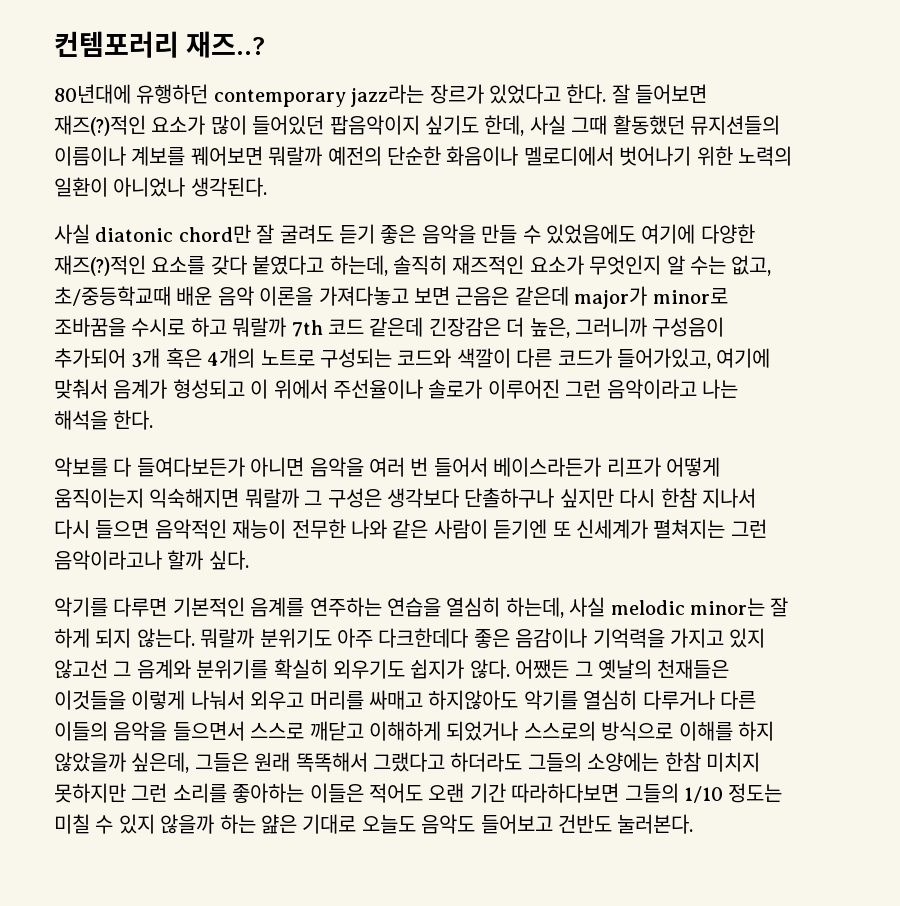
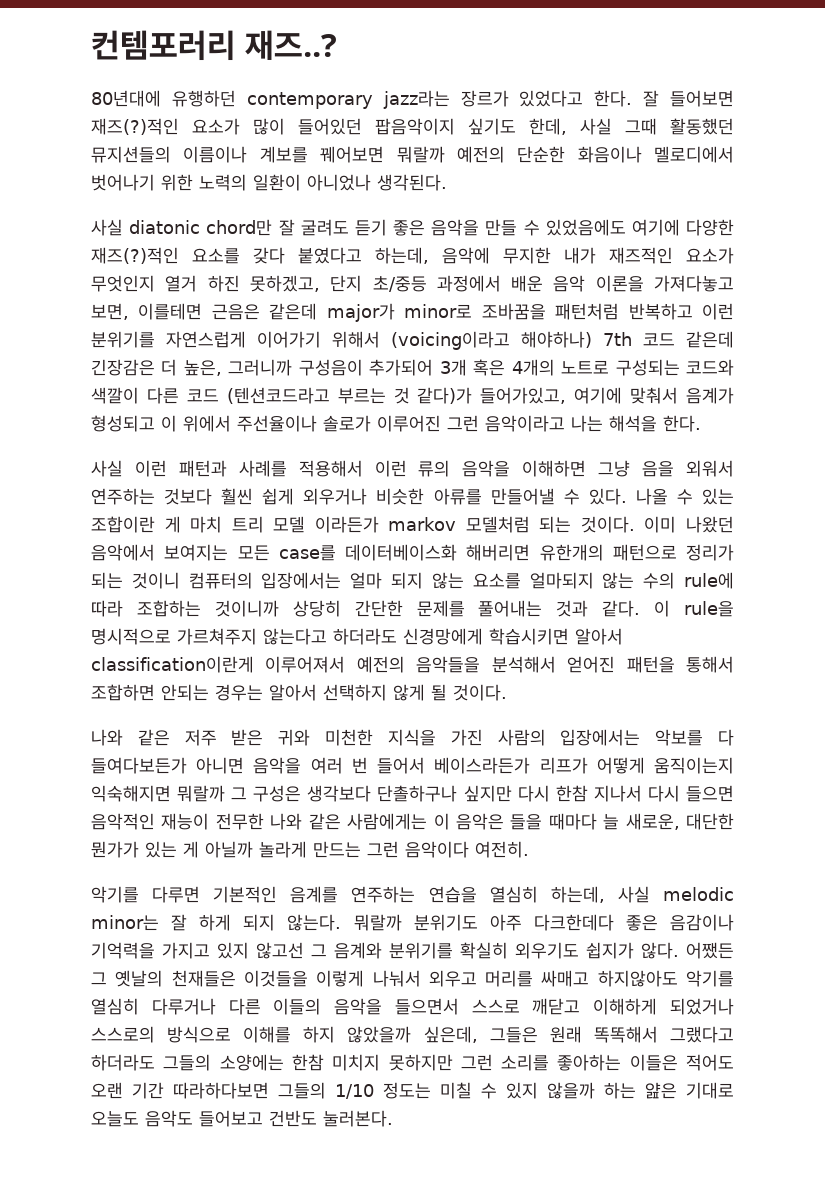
[393,255,772,276] [54,286,171,306] 솔직히 재즈적인 요소가 무엇인지 알 수는 없고, 초/중등학교때 -> [442,247,734,264] [91,275,501,292] 음악에 무지한 내가 재즈적인 요소가 무엇인지 열거 하진 못하겠고, 단지 초/중등 과정에서
[414,286,450,305] 보면 -> [91,303,203,320] 보면, 이를테면
[131,317,287,337] 수시로 하고 뭐랄까 -> [555,303,735,320] [91,331,592,350] 패턴처럼 반복하고 이런 분위기를 자연스럽게 이어가기 위해서 (voicing이라고 해야하나)
[557,348,612,368] 코드가 -> [186,387,473,404] 코드 (텐션코드라고 부르는 것 같다)가
(154, 420) none -> [91,460,734,477] [91,488,735,505] [91,516,734,533] [91,544,734,561] [91,572,734,589] [91,600,734,617] [91,628,623,645] [91,656,734,673] [91,684,507,701] [91,729,641,746] 사실 이런 패턴과 사례를 적용해서 이런 류의 음악을 이해하면 그냥 음을 외워서 연주하는 것보다 훨씬 쉽게 외우거나 비슷한 아류를 만들어낼 수 있다. 나올 수 있는 조합이란 게 마치 트리 모델 이라든가 markov 모델처럼 되는 것이다. 이미 나왔던 음악에서 보여지는 모든 case를 데이터베이스화 해버리면 유한개의 패턴으로 정리가 되는 것이니 컴퓨터의 입장에서는 얼마 되지 않는 요소를 얼마되지 않는 수의 rule에 따라 조합하는 것이니까 상당히 간단한 문제를 풀어내는 것과 같다. 이 rule을 명시적으로 가르쳐주지 않는다고 하더라도 신경망에게 학습시키면 알아서 classification이란게 이루어져서 예전의 음악들을 분석해서 얻어진 패턴을 통해서 조합하면 안되는 경우는 알아서 선택하지 않게 될 것이다. // 나와 같은 저주 받은 귀와 미천한 지식을 가진 사람의 입장에서는
[433,519,767,539] [54,550,249,570] 사람이 듣기엔 또 신세계가 펼쳐지는 그런 음악이라고나 할까 싶다. -> [347,813,734,830] [91,841,529,858] 사람에게는 이 음악은 들을 때마다 늘 새로운, 대단한 뭔가가 있는 게 아닐까 놀라게 만드는 그런 음악이다 여전히.

